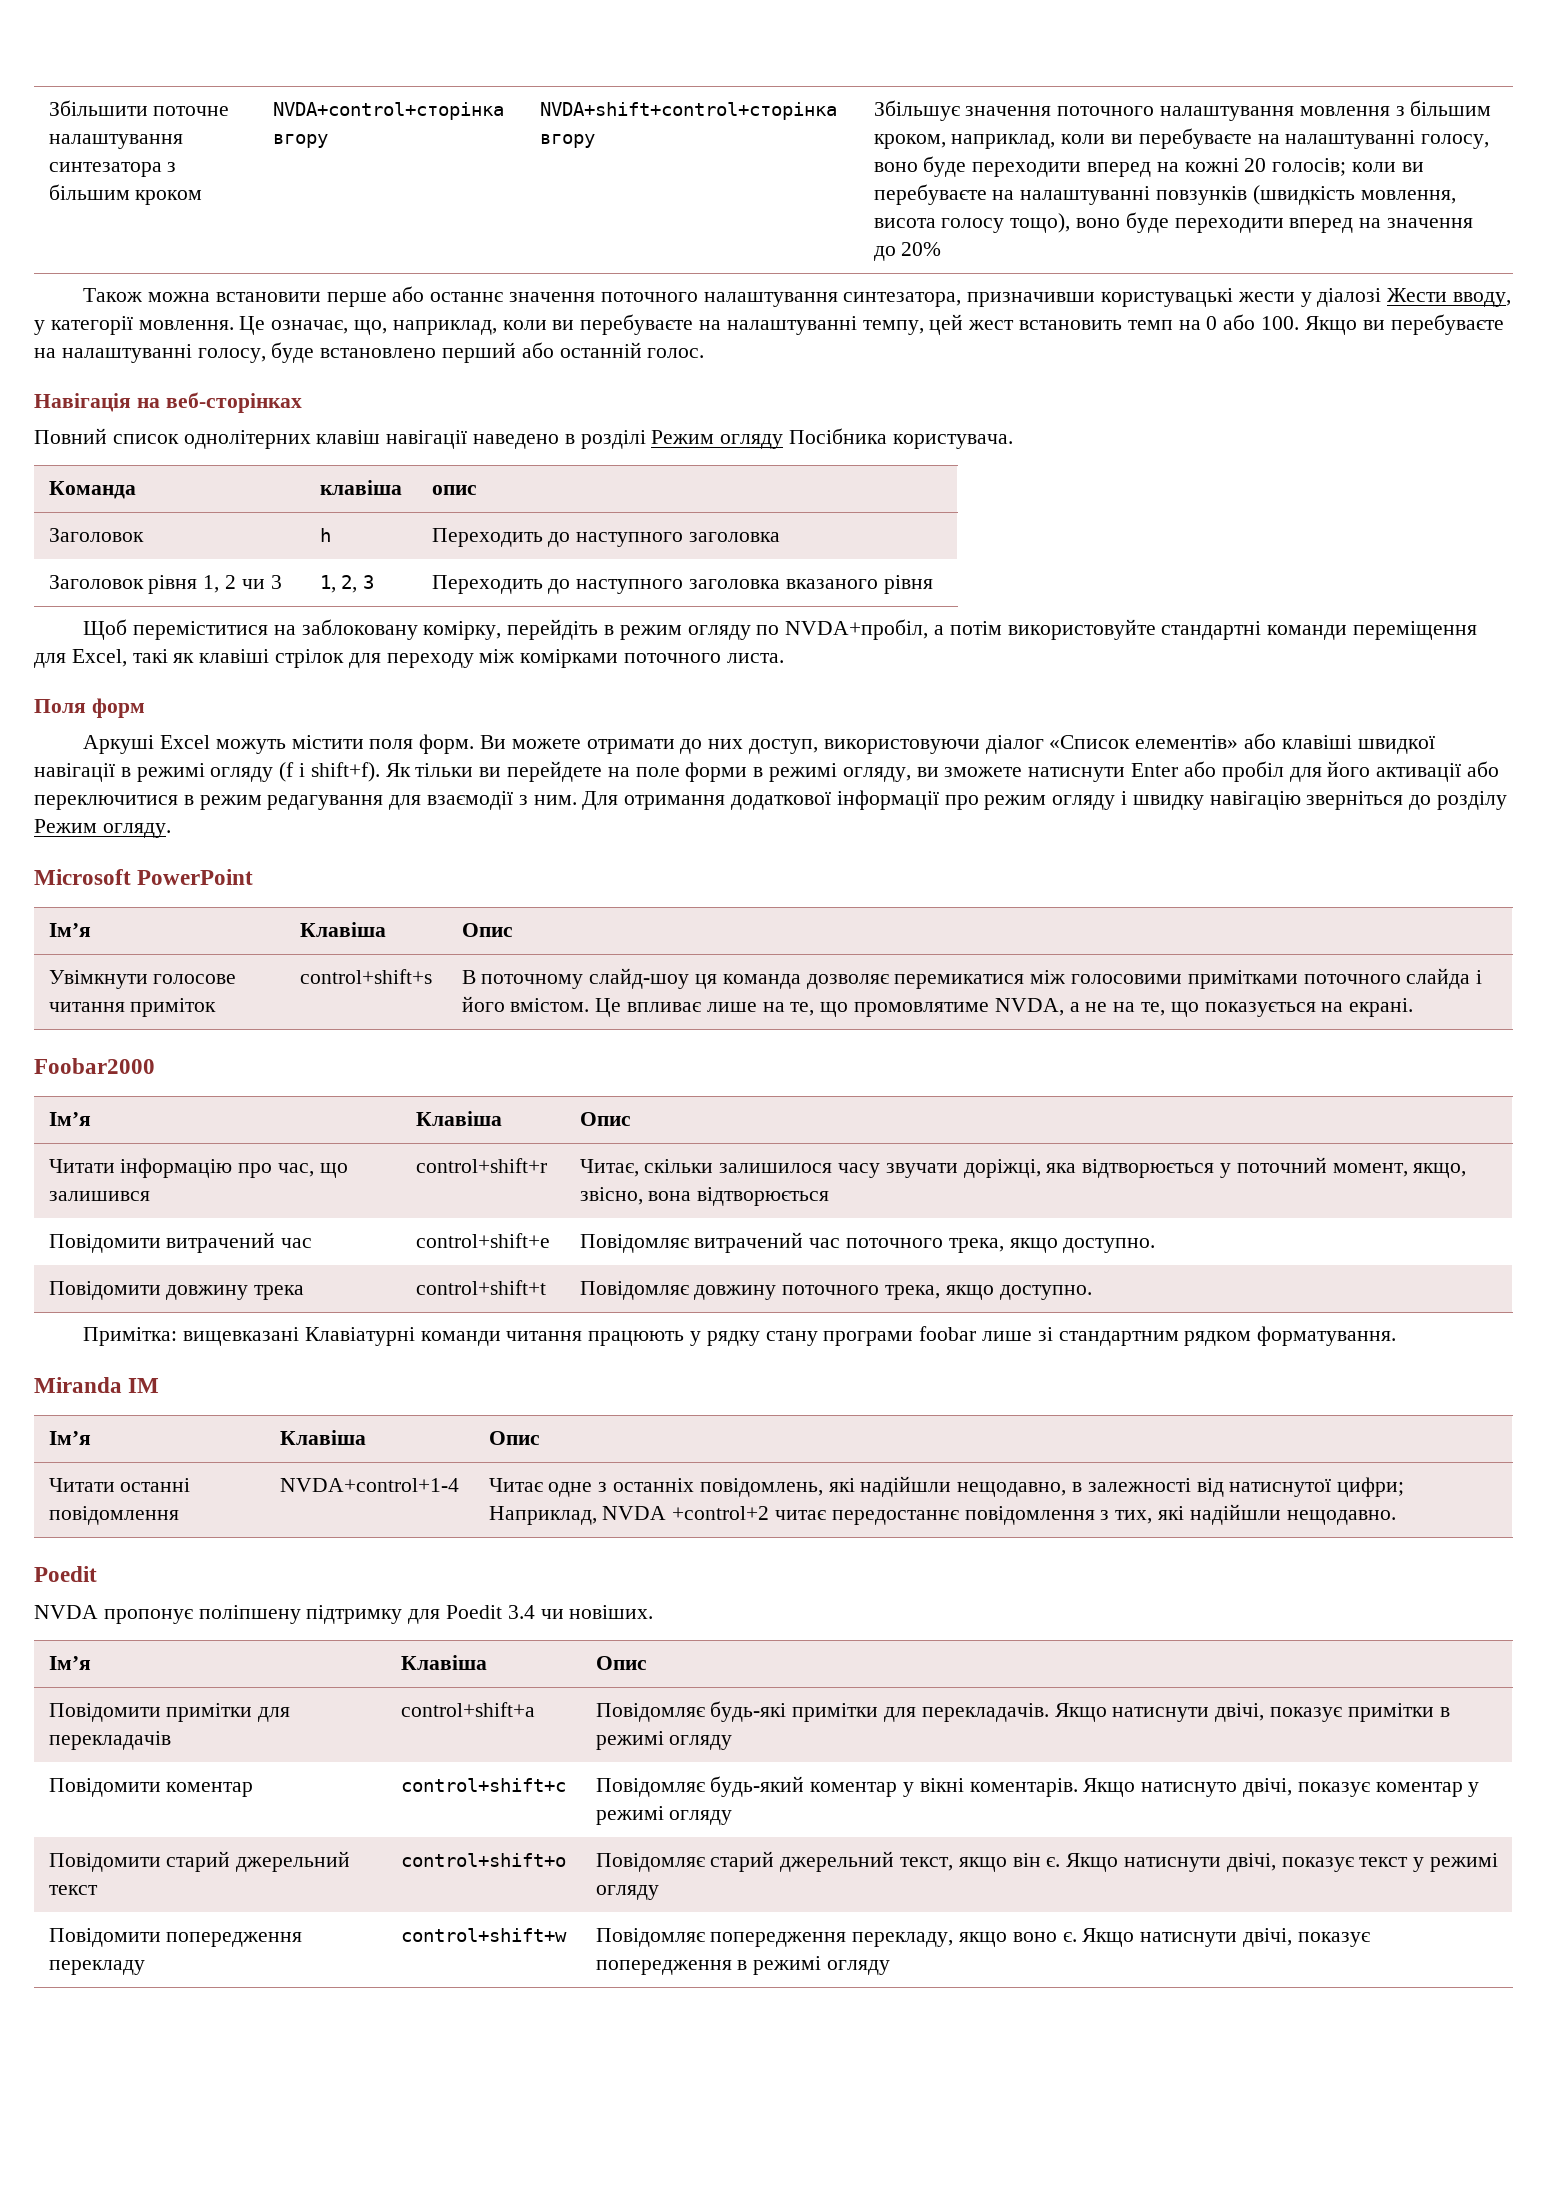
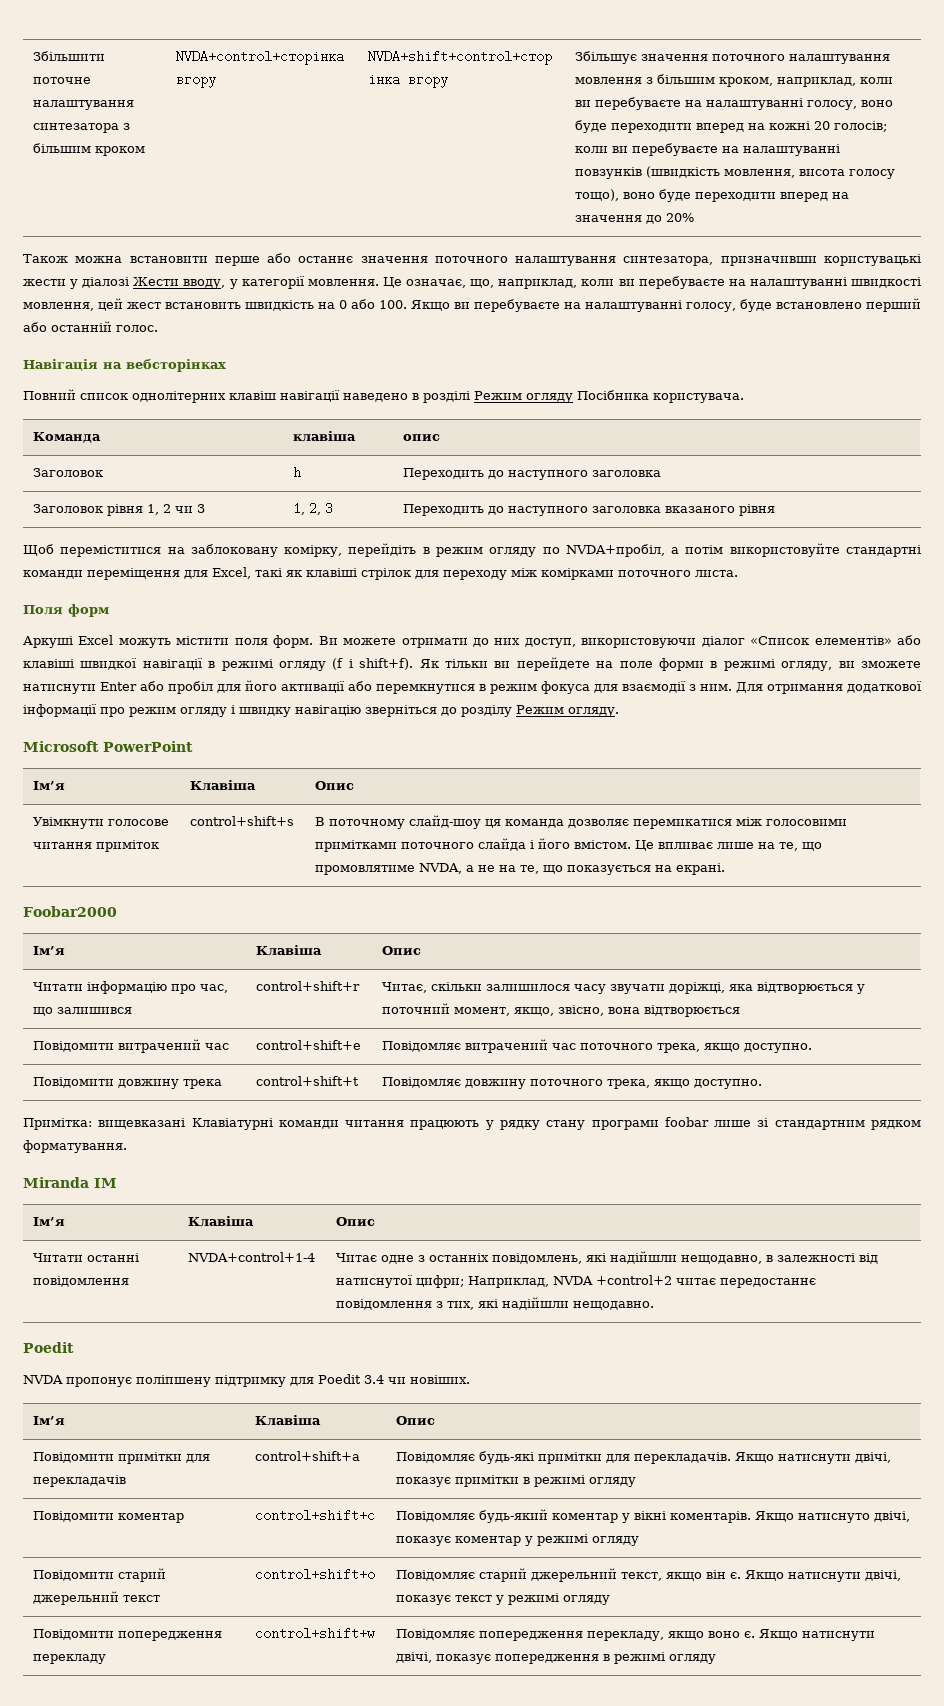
[862,320,924,335] темпу, -> [851,277,922,288] [23,302,94,311] швидкості мовлення,
[1127,320,1173,330] темп -> [245,300,314,311] швидкість
[165,392,302,413] веб-сторінках -> [126,358,226,372] вебсторінках
[34,795,384,810] переключитися в режим редагування -> [376,681,590,694] перемкнутися в режим фокуса

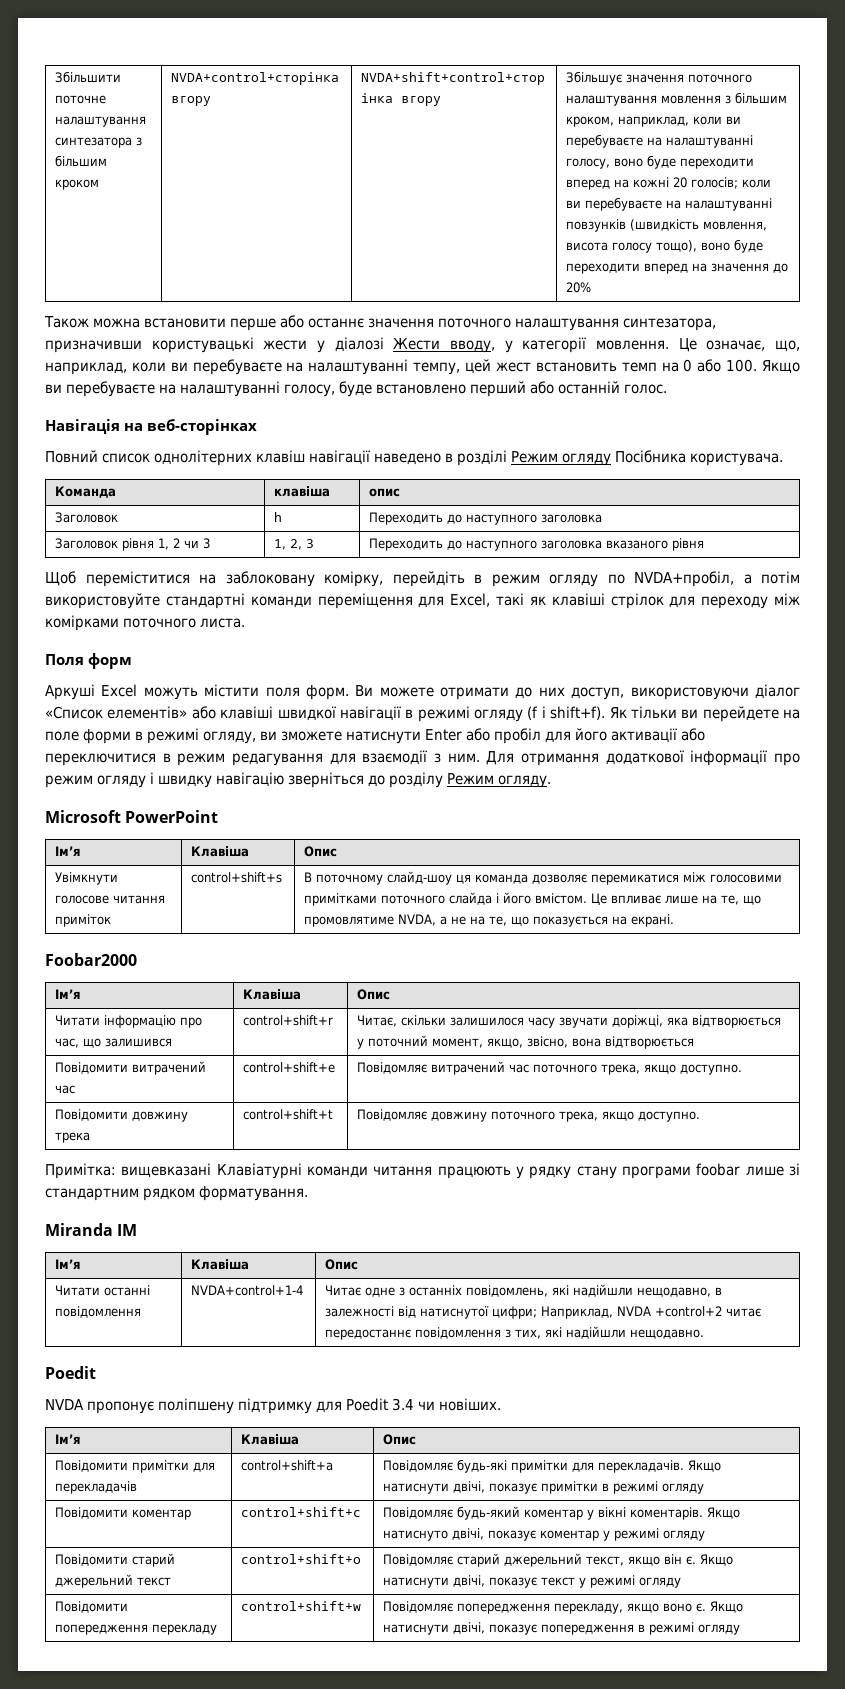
[851,277,922,288] [23,302,94,311] швидкості мовлення, -> [413,362,461,375] темпу,
[245,300,314,311] швидкість -> [621,362,657,372] темп
[126,358,226,372] вебсторінках -> [147,419,258,435] веб-сторінках
[376,681,590,694] перемкнутися в режим фокуса -> [45,753,323,766] переключитися в режим редагування

